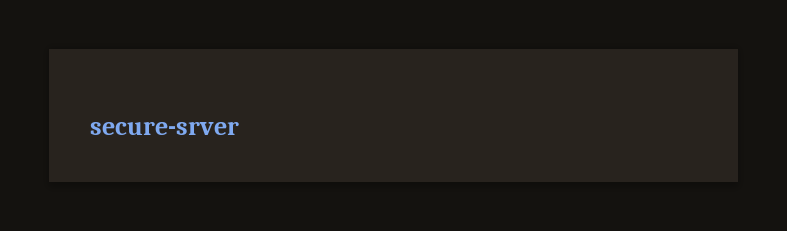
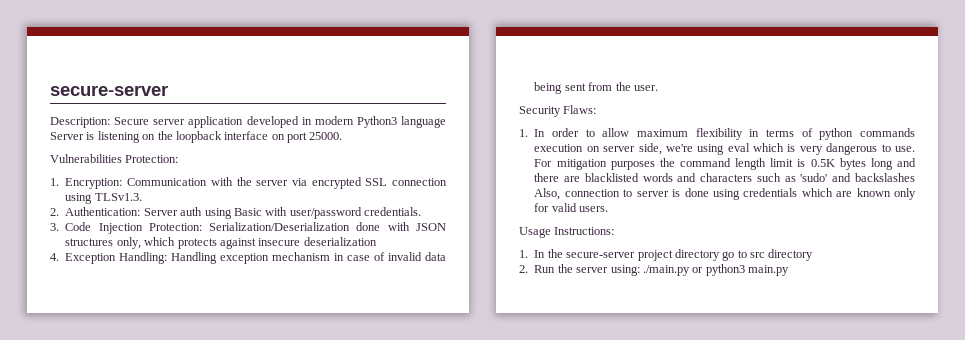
[90,121,239,135] secure-srver -> [50,85,168,96] [50,116,446,128] [50,131,343,143] [50,154,179,163] [50,177,447,189] [65,193,142,204] [50,207,422,219] [50,222,447,234] [65,237,377,249] [50,252,447,264] [534,82,658,94] [519,105,597,117] [519,128,915,140] [534,143,916,155] [534,158,916,170] [534,173,915,182] [534,188,916,200] [534,203,609,212] [519,227,615,238] [519,249,814,261] [519,264,790,276] secure-server // Description: Secure server application developed in modern Python3 language Server is listening on the loopback interface on port 25000. // Vulnerabilities Protection: // 1. Encryption: Communication with the server via encrypted SSL connection using TLSv1.3. // 2. Authentication: Server auth using Basic with user/password credentials. // 3. Code Injection Protection: Serialization/Deserialization done with JSON structures only, which protects against insecure deserialization // 4. Exception Handling: Handling exception mechanism in case of invalid data being sent from the user. // Security Flaws: // 1. In order to allow maximum flexibility in terms of python commands execution on server side, we're using eval which is very dangerous to use. For mitigation purposes the command length limit is 0.5K bytes long and there are blacklisted words and characters such as 'sudo' and backslashes Also, connection to server is done using credentials which are known only for valid users. // Usage Instructions: // 1. In the secure-server project directory go to src directory // 2. Run the server using: ./main.py or python3 main.py

